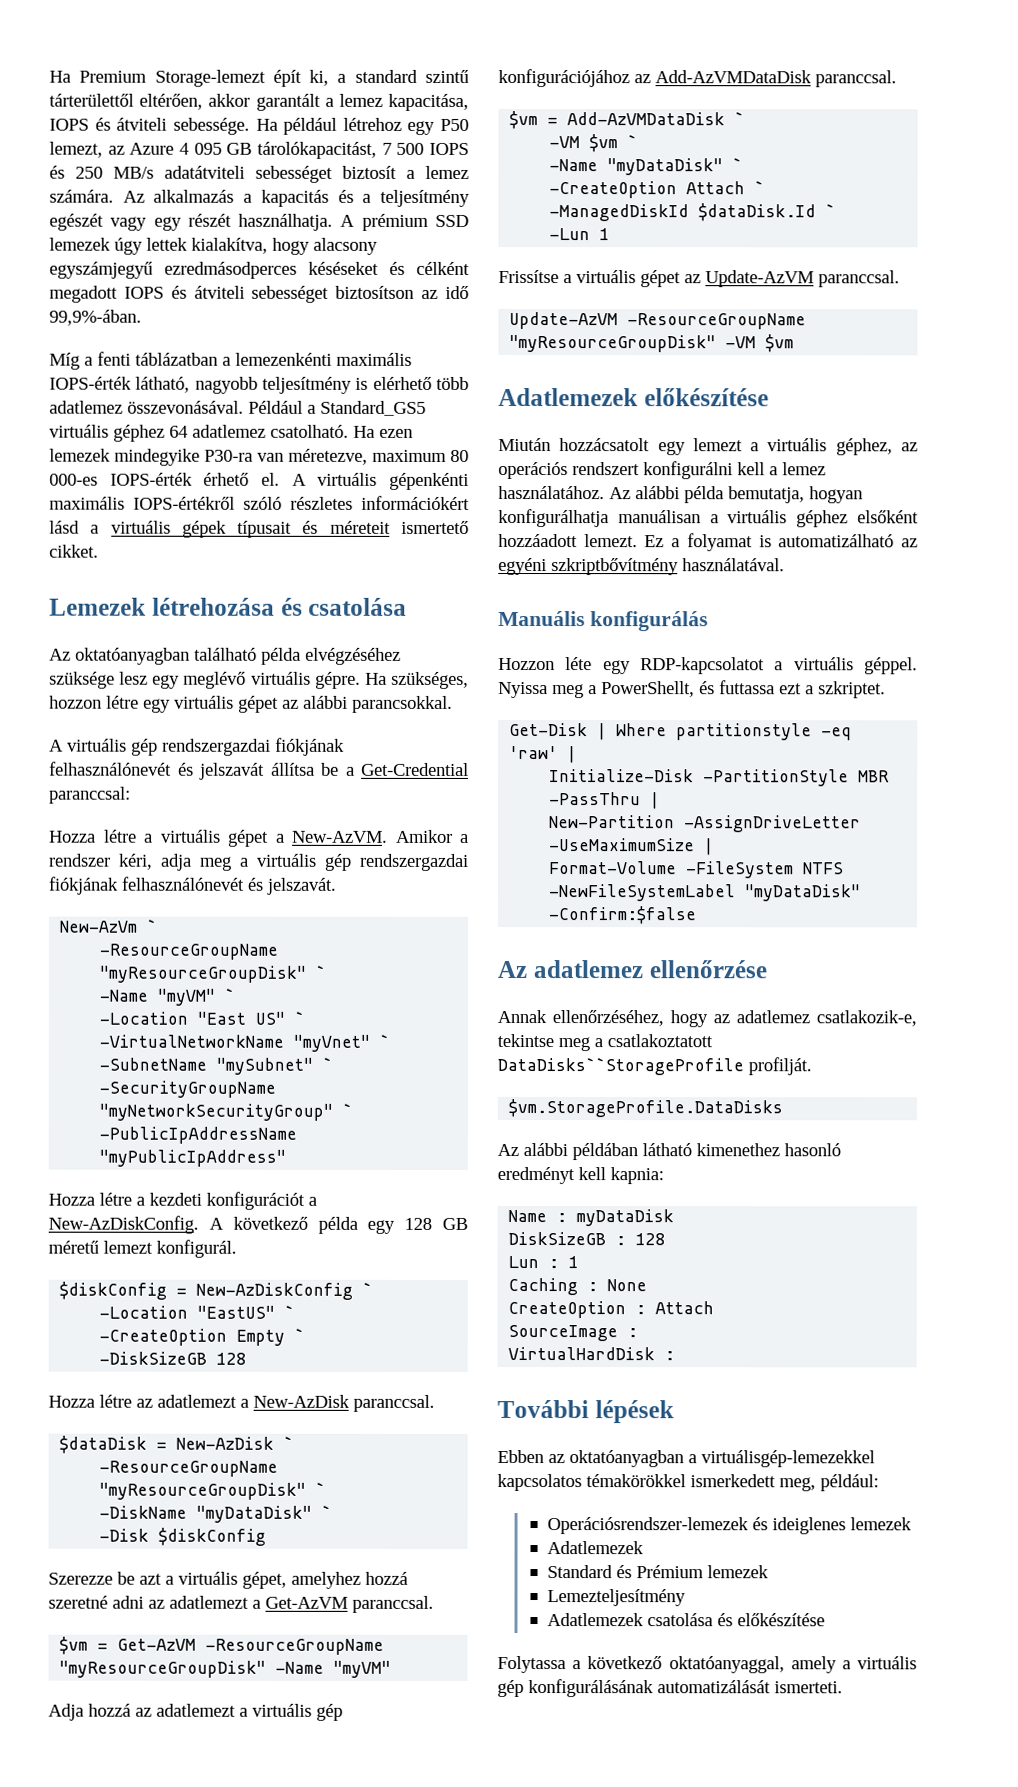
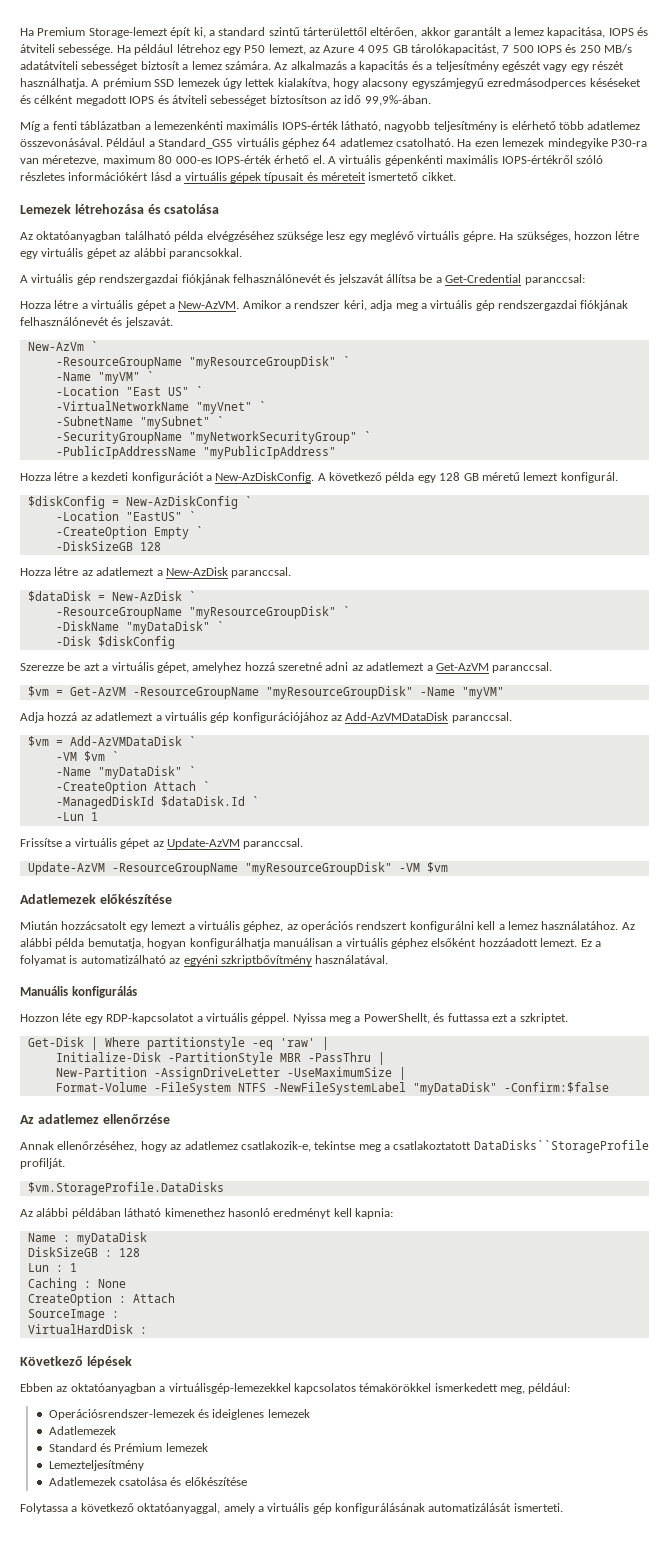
[497,1399,589,1419] További -> [20,1356,83,1366] Következő

